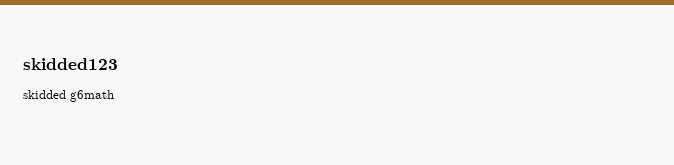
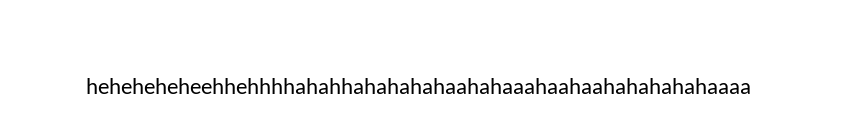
[23,58,118,70] [23,90,114,102] skidded123 // skidded g6math -> [86,78,751,94] heheheheheehhehhhhahahhahahahahaahahaaahaahaahahahahahaaaa

